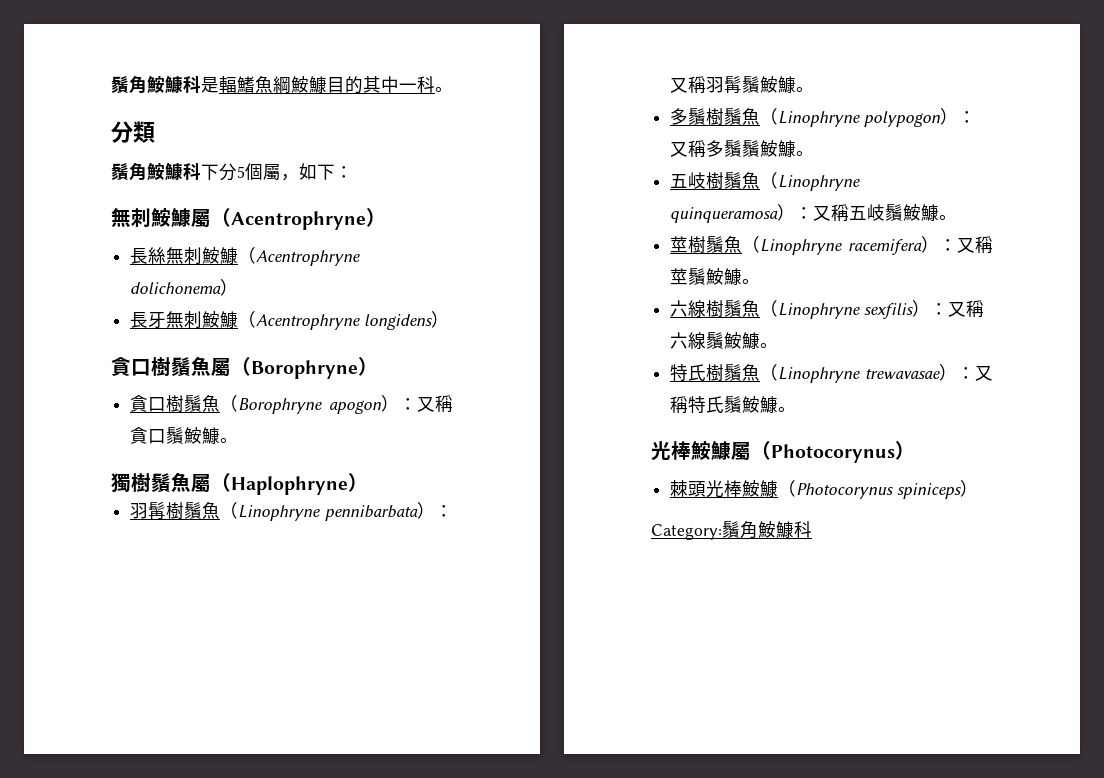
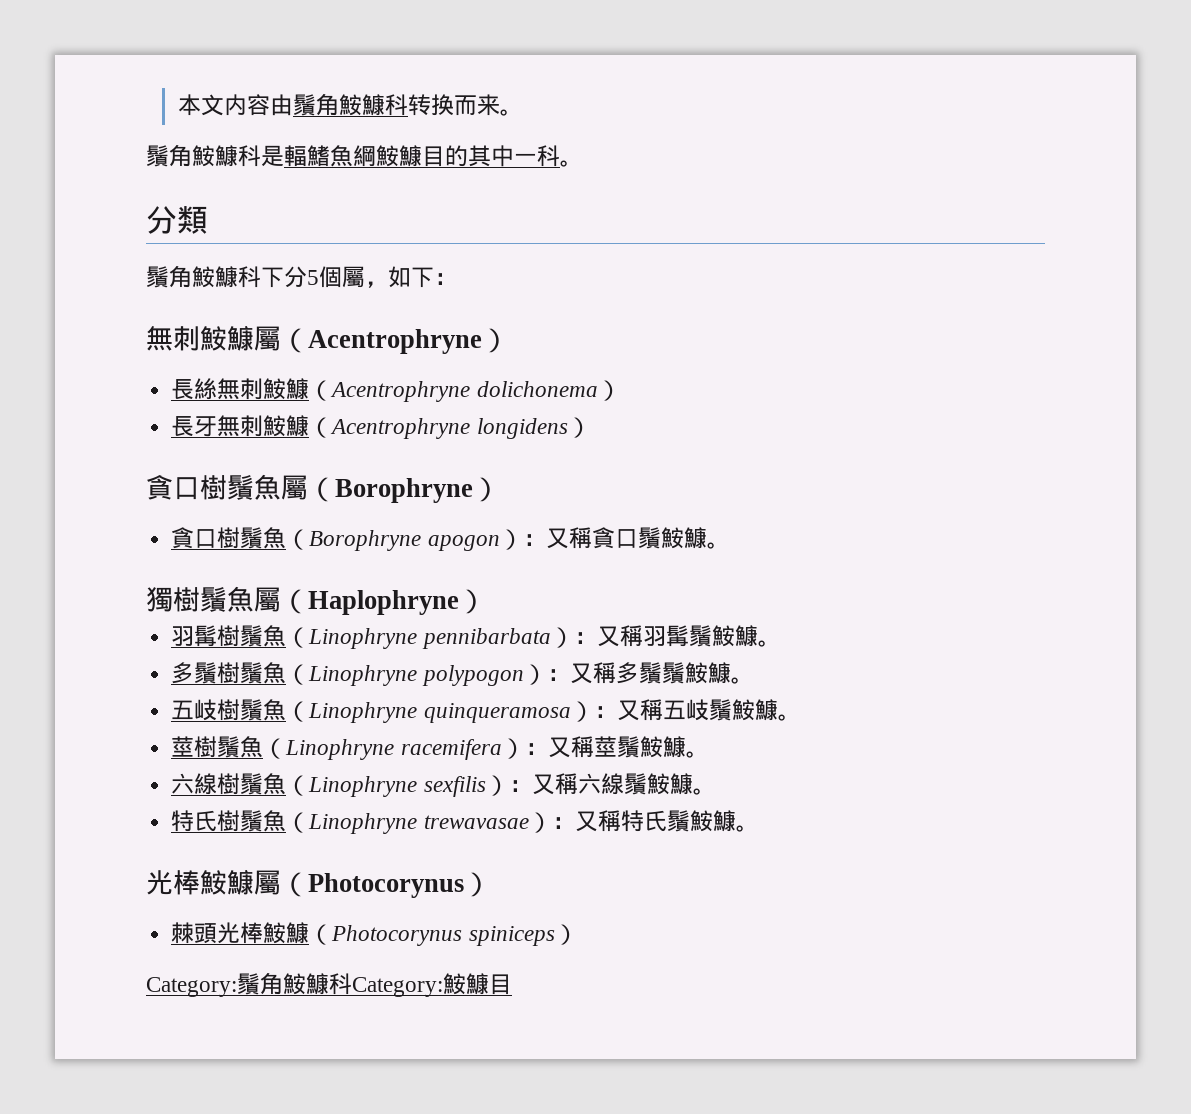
(111, 85) none -> [177,93,523,116] 本文内容由鬚角鮟鱇科转换而来。 //
(812, 529) none -> [352,973,512,997] Category:鮟鱇目

